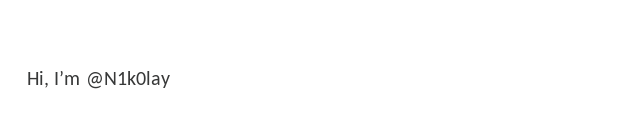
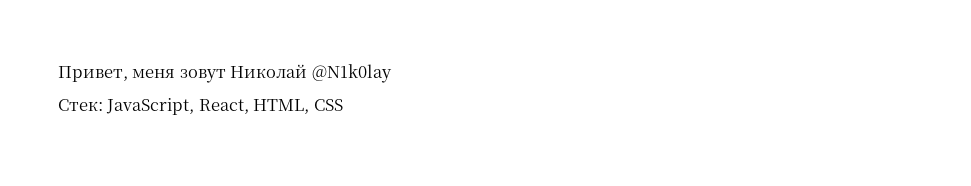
[27,70,170,89] Hi, I’m @N1k0lay -> [58,64,392,83] [58,98,343,115] Привет, меня зовут Николай @N1k0lay // Стек: JavaScript, React, HTML, CSS

